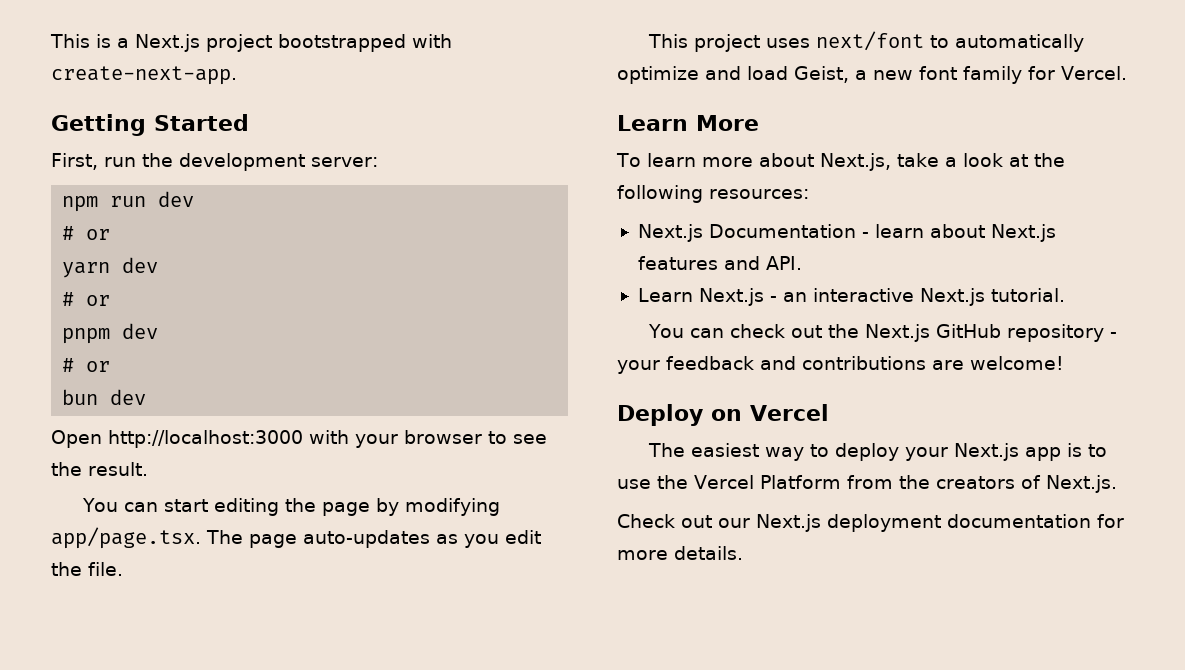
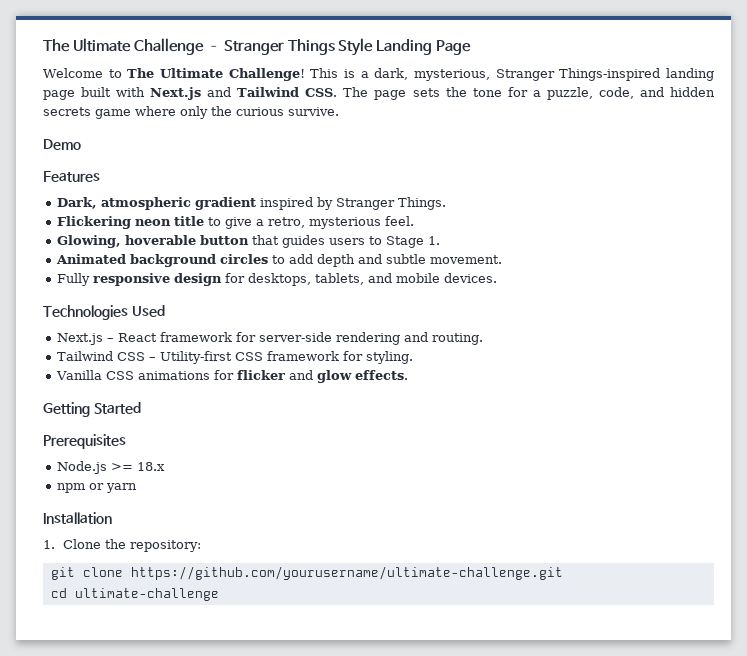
[50,34,452,52] [51,66,237,85] [51,114,249,136] [51,153,378,171] [62,191,195,212] [62,226,111,240] [62,257,159,278] [62,292,111,306] [62,323,159,344] [62,358,111,372] [62,389,147,405] [51,430,547,448] [51,462,148,476] [81,498,501,516] [51,527,541,549] [51,562,123,576] [647,31,1084,52] [617,66,1127,84] [617,115,759,131] [616,153,1065,171] [617,185,809,203] [637,224,1056,242] [637,256,802,270] [637,288,1065,306] [647,324,1118,342] [617,356,1064,374] [617,404,829,426] [647,443,1107,461] [617,475,1117,493] [617,514,1124,532] [617,546,743,560] This is a Next.js project bootstrapped with create-next-app. // Getting Started // First, run the development server: // npm run dev // # or // yarn dev // # or // pnpm dev // # or // bun dev // Open http://localhost:3000 with your browser to see the result. // You can start editing the page by modifying app/page.tsx. The page auto-updates as you edit the file. // This project uses next/font to automatically optimize and load Geist, a new font family for Vercel. // Learn More // To learn more about Next.js, take a look at the following resources: // Next.js Documentation - learn about Next.js features and API. // Learn Next.js - an interactive Next.js tutorial. // You can check out the Next.js GitHub repository - your feedback and contributions are welcome! // Deploy on Vercel // The easiest way to deploy your Next.js app is to use the Vercel Platform from the creators of Next.js. // Check out our Next.js deployment documentation for more details. -> [43,38,472,56] [43,68,714,81] [43,87,715,100] [43,106,339,119] [43,139,81,150] [43,171,100,182] [56,197,446,210] [56,216,414,229] [56,235,440,248] [55,254,502,267] [56,273,497,286] [43,305,165,320] [56,332,483,345] [56,351,413,364] [55,370,408,383] [43,402,141,417] [43,434,126,449] [56,461,165,474] [56,483,137,493] [43,512,112,524] [43,539,202,552] [50,566,563,580] [50,588,219,601] The Ultimate Challenge – Stranger Things Style Landing Page // Welcome to The Ultimate Challenge! This is a dark, mysterious, Stranger Things-inspired landing page built with Next.js and Tailwind CSS. The page sets the tone for a puzzle, code, and hidden secrets game where only the curious survive. // Demo // Features // Dark, atmospheric gradient inspired by Stranger Things. // Flickering neon title to give a retro, mysterious feel. // Glowing, hoverable button that guides users to Stage 1. // Animated background circles to add depth and subtle movement. // Fully responsive design for desktops, tablets, and mobile devices. // Technologies Used // Next.js – React framework for server-side rendering and routing. // Tailwind CSS – Utility-first CSS framework for styling. // Vanilla CSS animations for flicker and glow effects. // Getting Started // Prerequisites // Node.js >= 18.x // npm or yarn // Installation // 1. Clone the repository: // git clone https://github.com/yourusername/ultimate-challenge.git // cd ultimate-challenge

